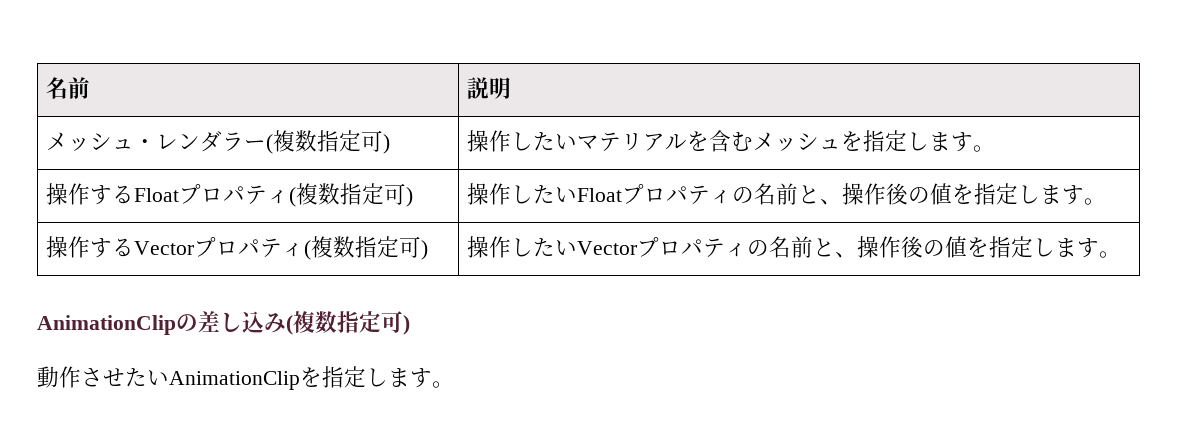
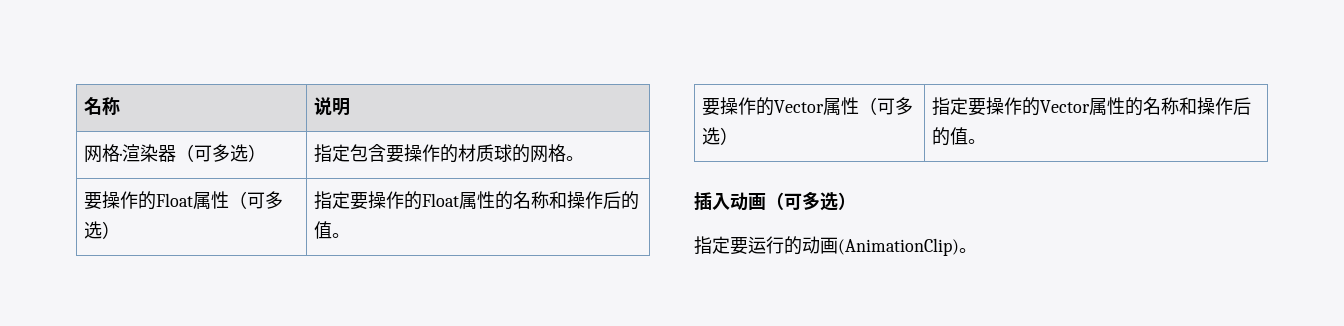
[45,77,90,99] [466,77,489,99] 名前 | 説 -> [84,97,121,116] [314,97,333,116] 名称 | 说
[45,130,390,154] [466,130,995,152] [45,183,413,207] [466,183,1106,205] [45,236,428,260] [466,236,1121,258] [37,311,410,335] [37,366,432,390] メッシュ・レンダラー(複数指定可) | 操作したいマテリアルを含むメッシュを指定します。 // 操作するFloatプロパティ(複数指定可) | 操作したいFloatプロパティの名前と、操作後の値を指定します。 // 操作するVectorプロパティ(複数指定可) | 操作したいVectorプロパティの名前と、操作後の値を指定します。 // AnimationClipの差し込み(複数指定可) // 動作させたいAnimationClipを指定します -> [84,144,267,163] [314,144,585,163] [84,191,284,210] [84,221,121,239] [314,191,640,210] [314,221,351,239] [702,97,914,116] [702,127,739,145] [932,97,1252,116] [932,127,987,146] [694,191,856,211] [694,236,959,256] 网格·渲染器（可多选） | 指定包含要操作的材质球的网格。 // 要操作的Float属性（可多选） | 指定要操作的Float属性的名称和操作后的值。 // 要操作的Vector属性（可多选） | 指定要操作的Vector属性的名称和操作后的值。 // 插入动画（可多选） // 指定要运行的动画(AnimationClip)

